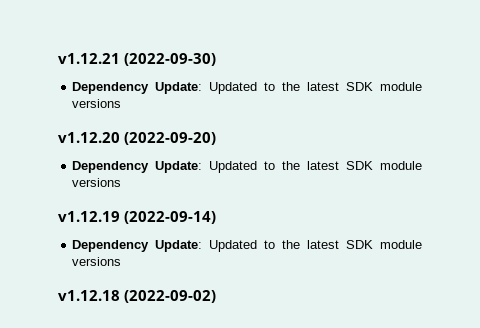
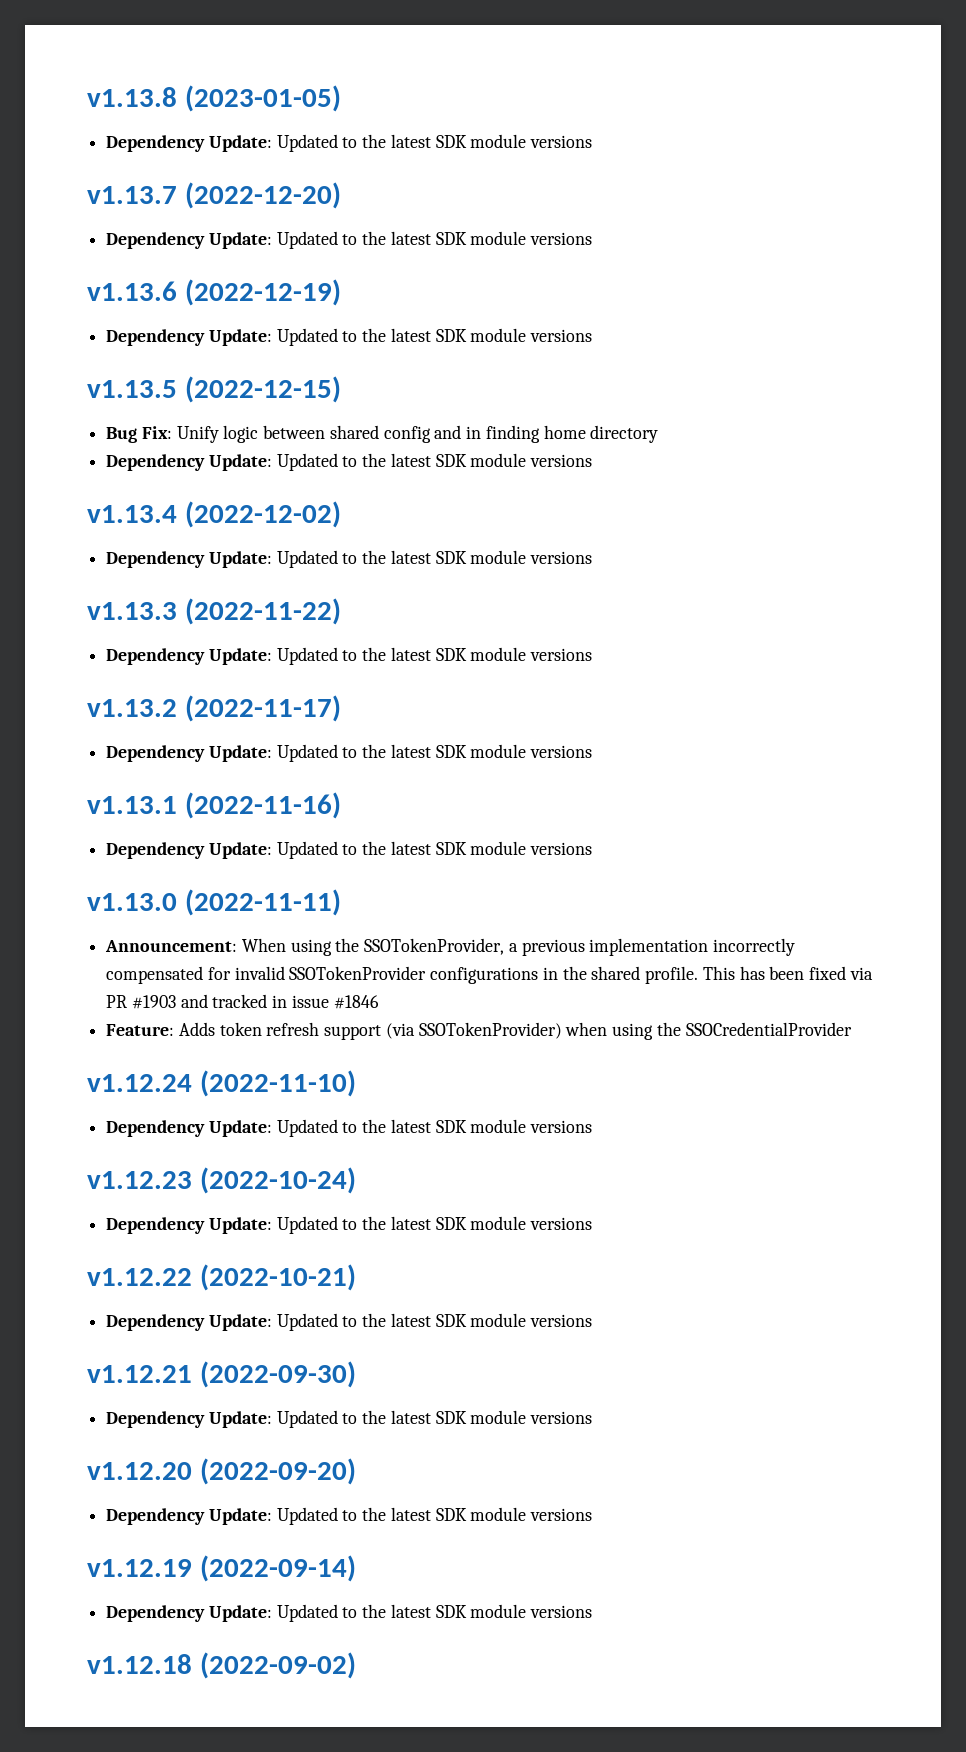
(58, 58) none -> [87,85,341,112] [106,134,593,152] [87,182,341,209] [106,231,593,249] [87,279,341,306] [106,328,593,346] [87,376,341,403] [106,425,659,443] [106,453,593,471] [87,501,341,528] [106,550,593,568] [87,598,341,625] [106,647,593,665] [87,695,341,722] [106,744,593,762] [87,792,341,819] [106,841,593,859] [87,889,341,916] [105,938,796,956] [106,966,873,984] [106,994,379,1009] [106,1022,852,1040] [87,1070,356,1097] [106,1119,593,1137] [87,1167,356,1194] [106,1216,593,1234] [87,1264,356,1291] [106,1313,593,1331] v1.13.8 (2023-01-05) // Dependency Update: Updated to the latest SDK module versions // v1.13.7 (2022-12-20) // Dependency Update: Updated to the latest SDK module versions // v1.13.6 (2022-12-19) // Dependency Update: Updated to the latest SDK module versions // v1.13.5 (2022-12-15) // Bug Fix: Unify logic between shared config and in finding home directory // Dependency Update: Updated to the latest SDK module versions // v1.13.4 (2022-12-02) // Dependency Update: Updated to the latest SDK module versions // v1.13.3 (2022-11-22) // Dependency Update: Updated to the latest SDK module versions // v1.13.2 (2022-11-17) // Dependency Update: Updated to the latest SDK module versions // v1.13.1 (2022-11-16) // Dependency Update: Updated to the latest SDK module versions // v1.13.0 (2022-11-11) // Announcement: When using the SSOTokenProvider, a previous implementation incorrectly compensated for invalid SSOTokenProvider configurations in the shared profile. This has been fixed via PR #1903 and tracked in issue #1846 // Feature: Adds token refresh support (via SSOTokenProvider) when using the SSOCredentialProvider // v1.12.24 (2022-11-10) // Dependency Update: Updated to the latest SDK module versions // v1.12.23 (2022-10-24) // Dependency Update: Updated to the latest SDK module versions // v1.12.22 (2022-10-21) // Dependency Update: Updated to the latest SDK module versions //

